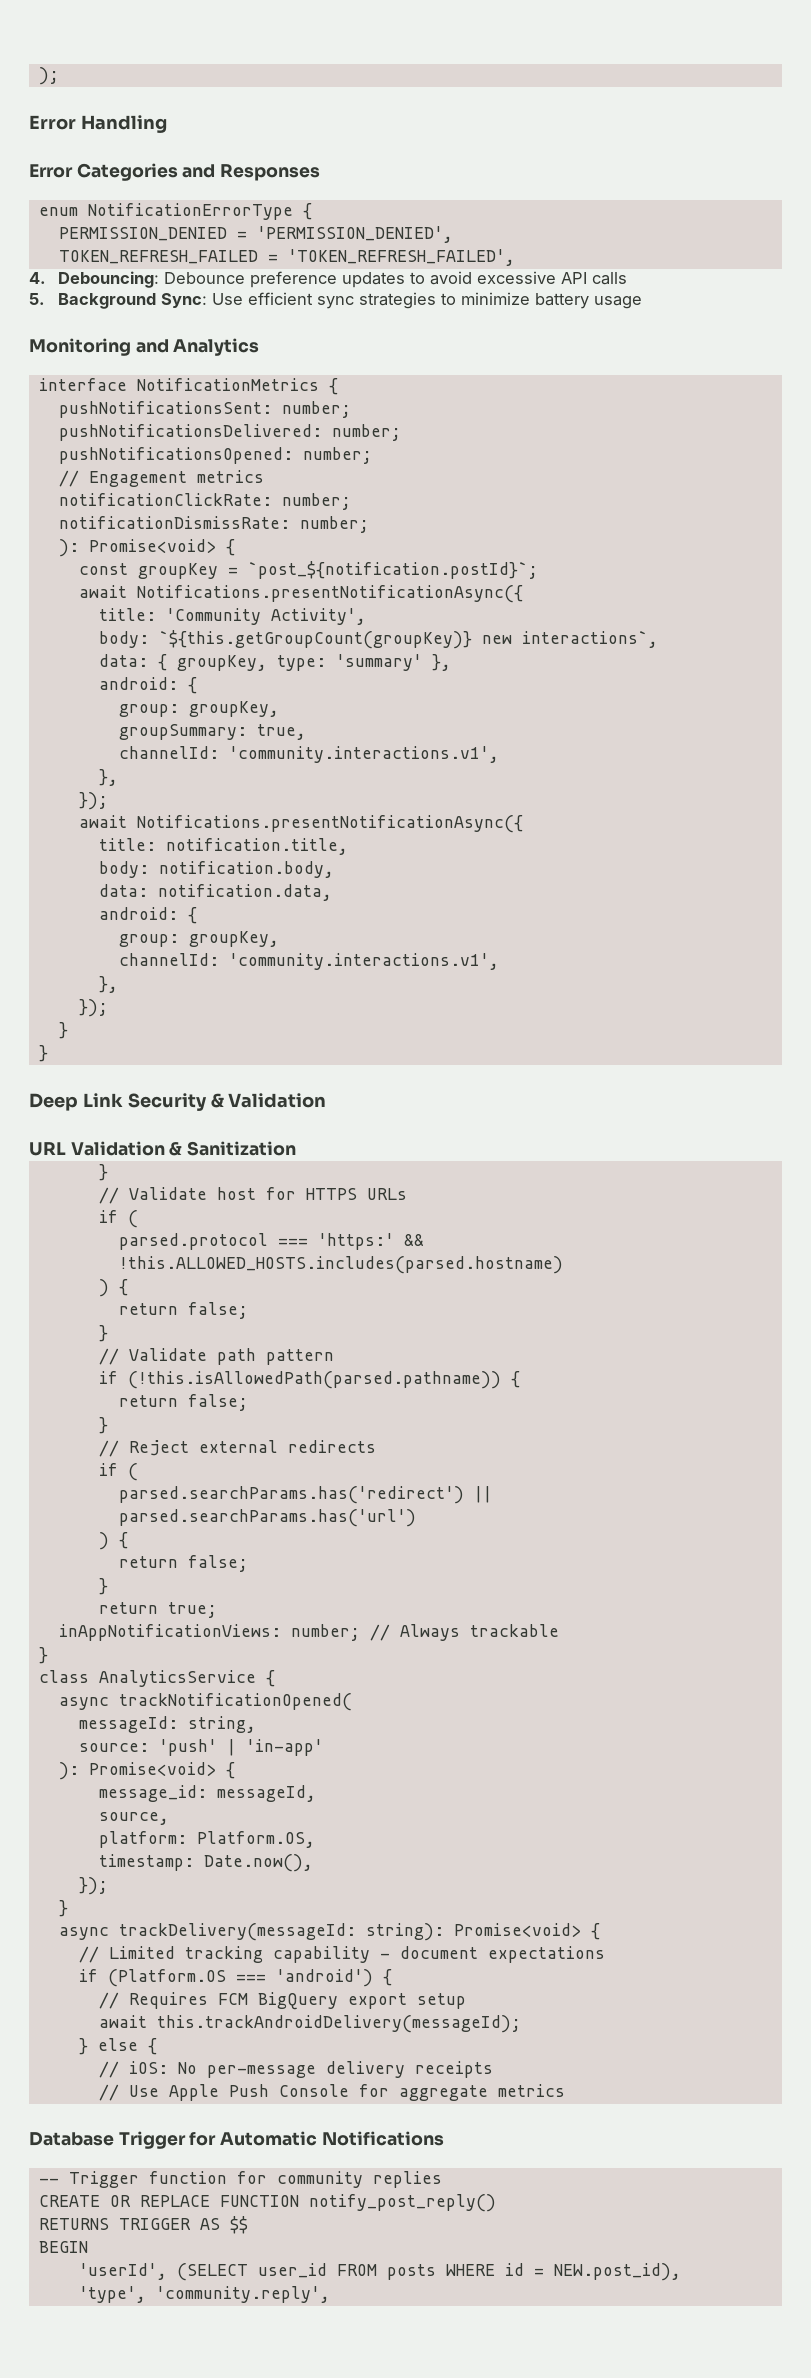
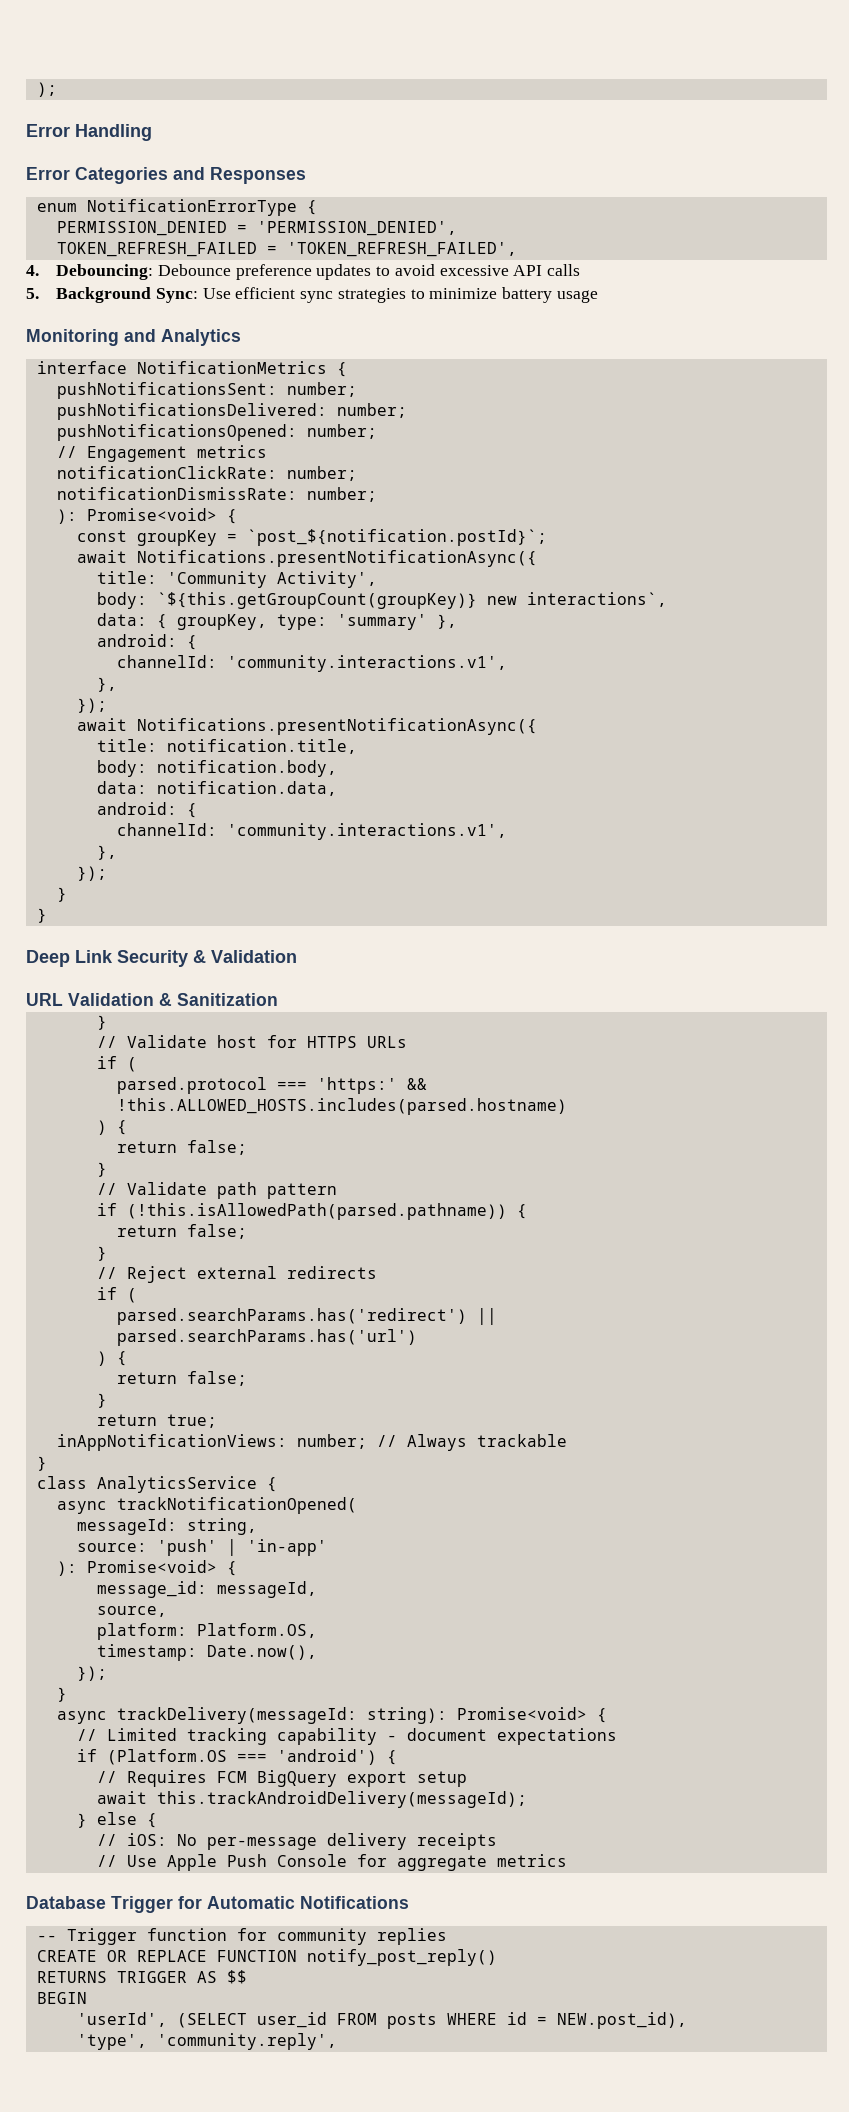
[118,701,279,717] [118,724,306,740] // group: groupKey, // groupSummary: true, -> (197, 642) none
[118,931,279,947] // group: groupKey, -> (197, 810) none

